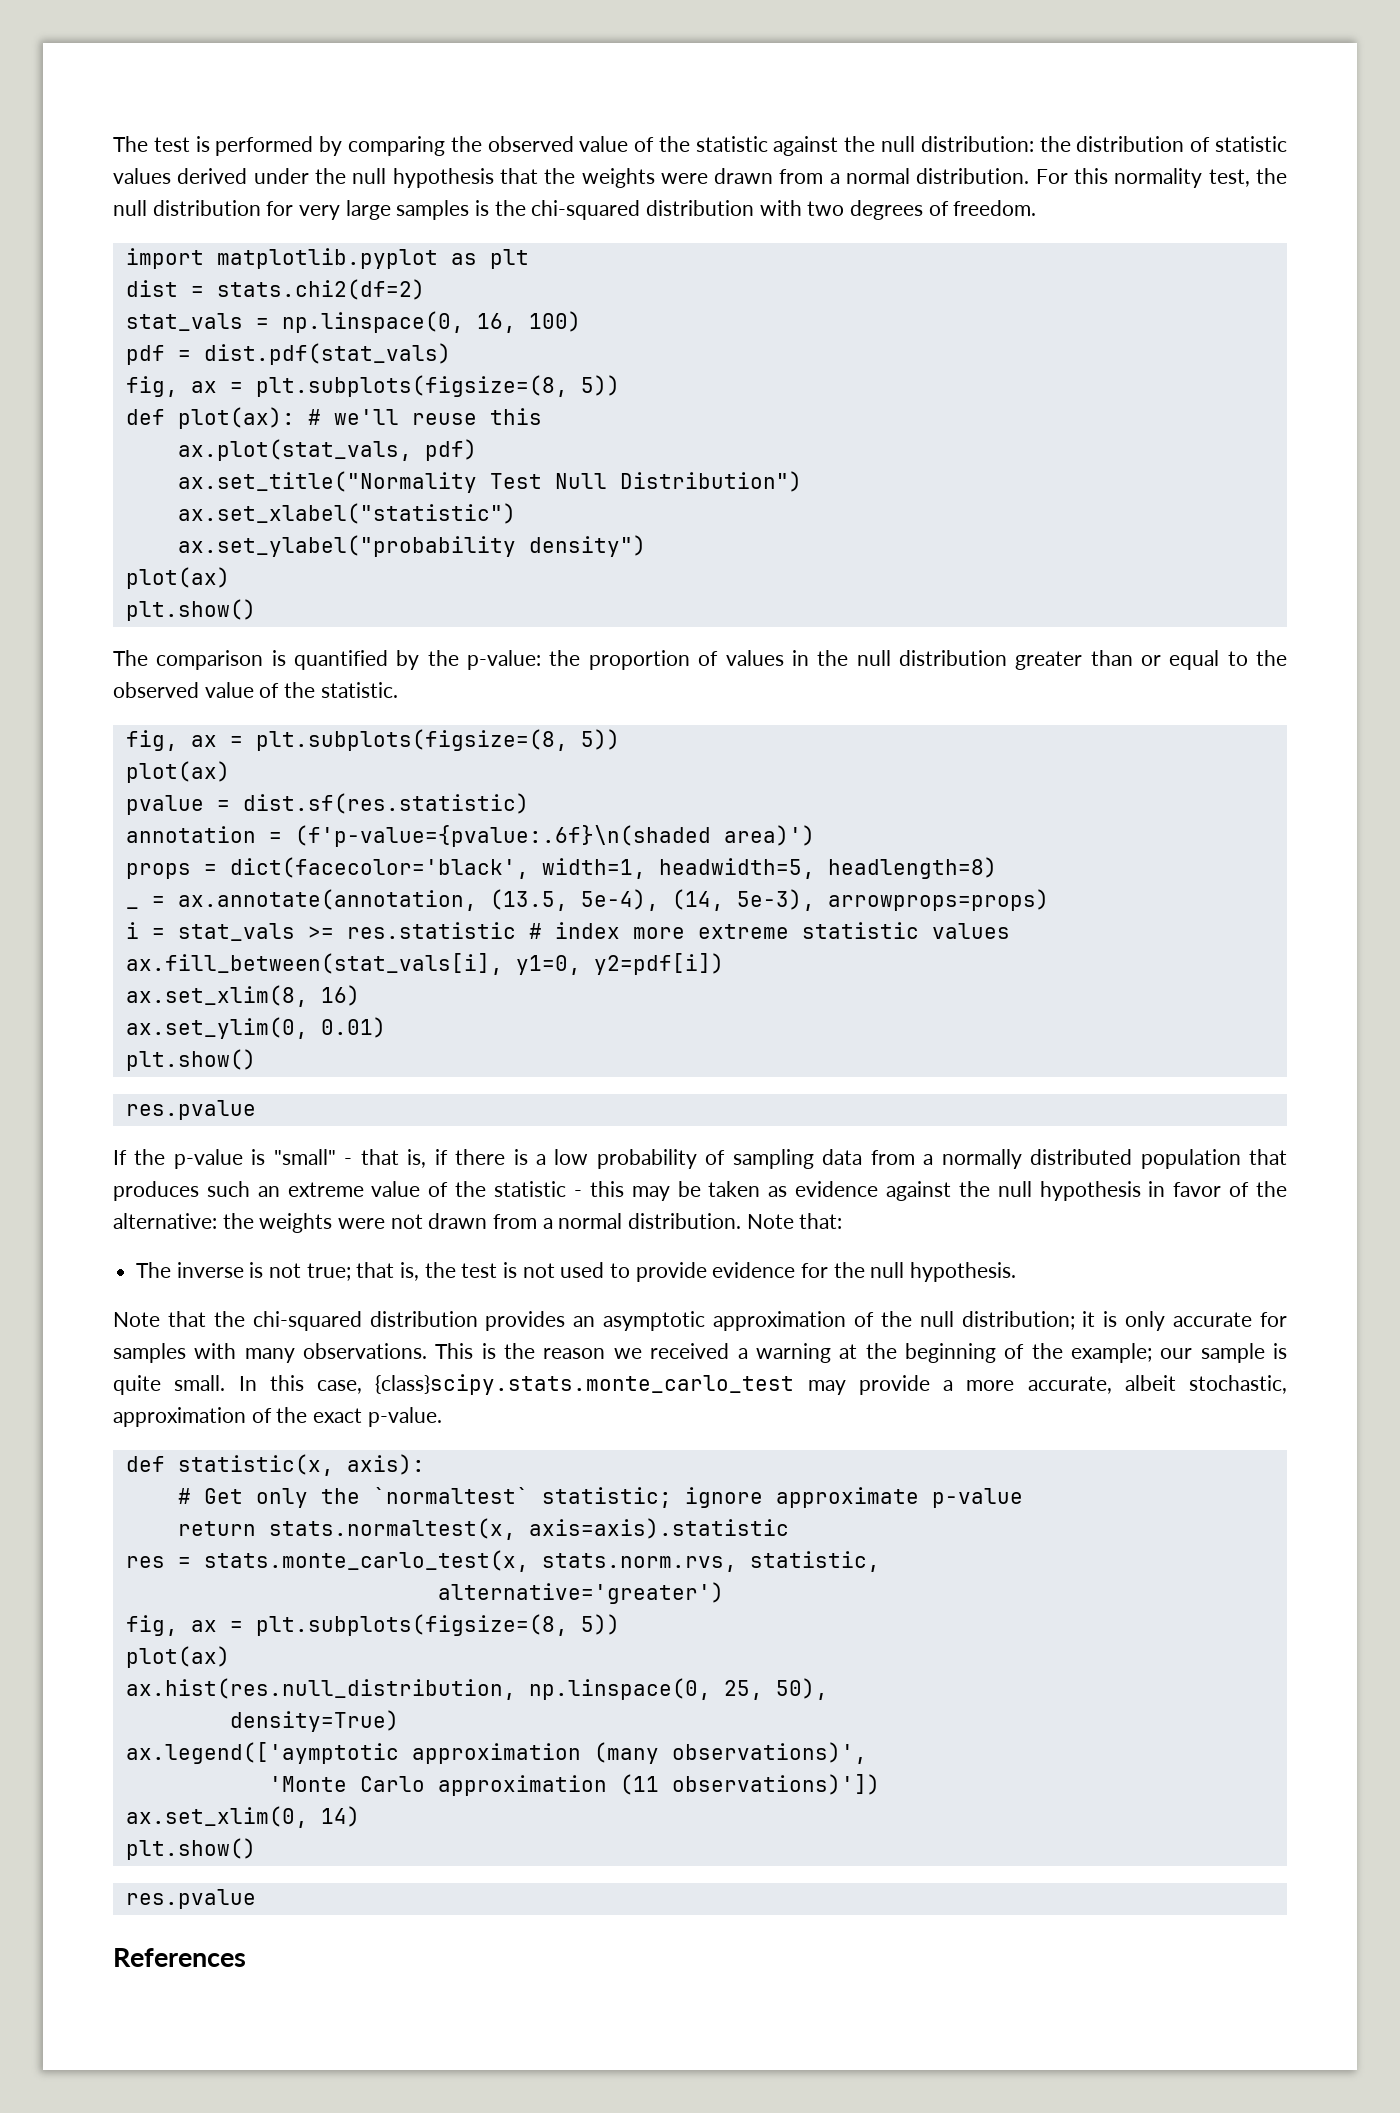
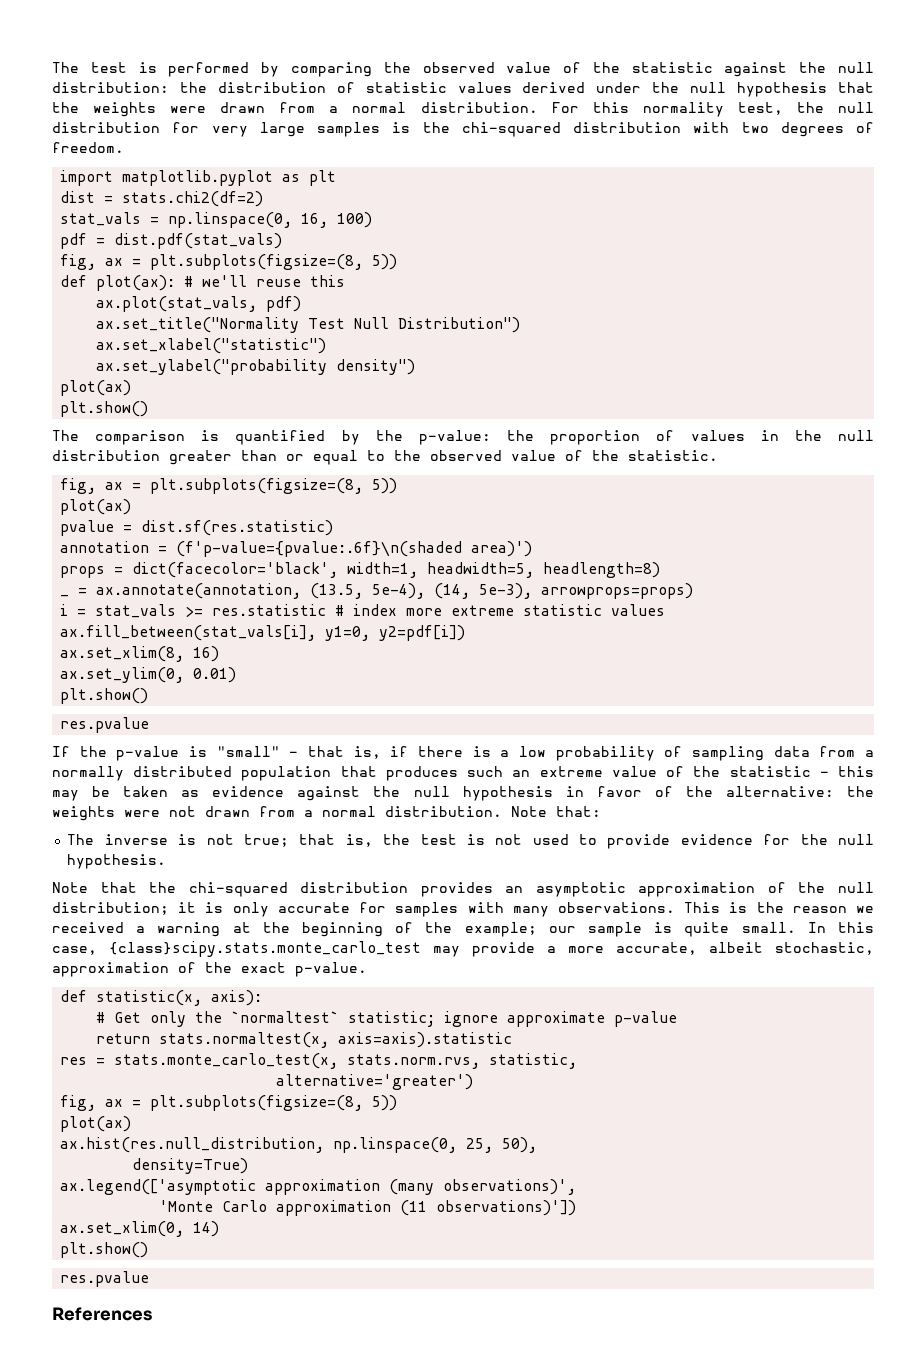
[125,1742,399,1764] ax.legend(['aymptotic -> [60,1179,257,1195] ax.legend(['asymptotic

